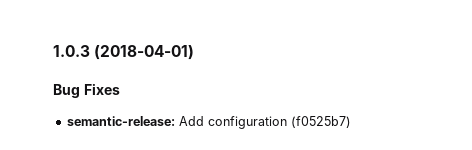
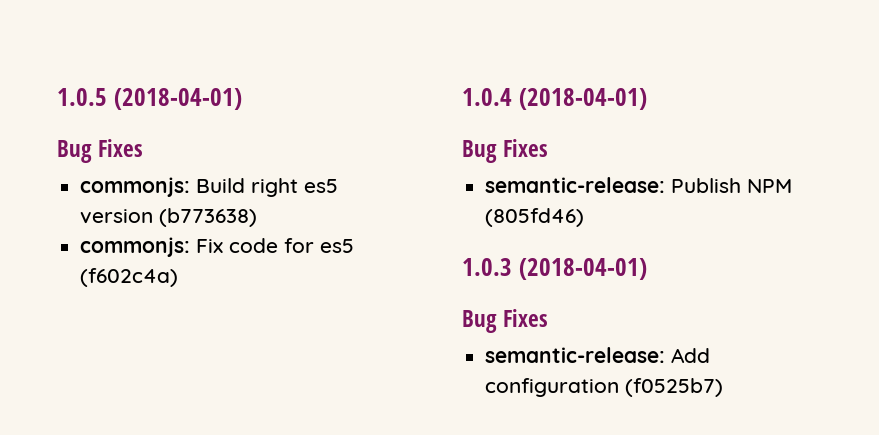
(53, 51) none -> [57,88,242,110] [57,139,144,163] [80,177,339,197] [80,208,258,227] [80,237,355,257] [80,268,179,287] [462,88,647,110] [462,139,549,163] [485,177,793,193] [485,208,585,227] 1.0.5 (2018-04-01) // Bug Fixes // commonjs: Build right es5 version (b773638) // commonjs: Fix code for es5 (f602c4a) // 1.0.4 (2018-04-01) // Bug Fixes // semantic-release: Publish NPM (805fd46) //

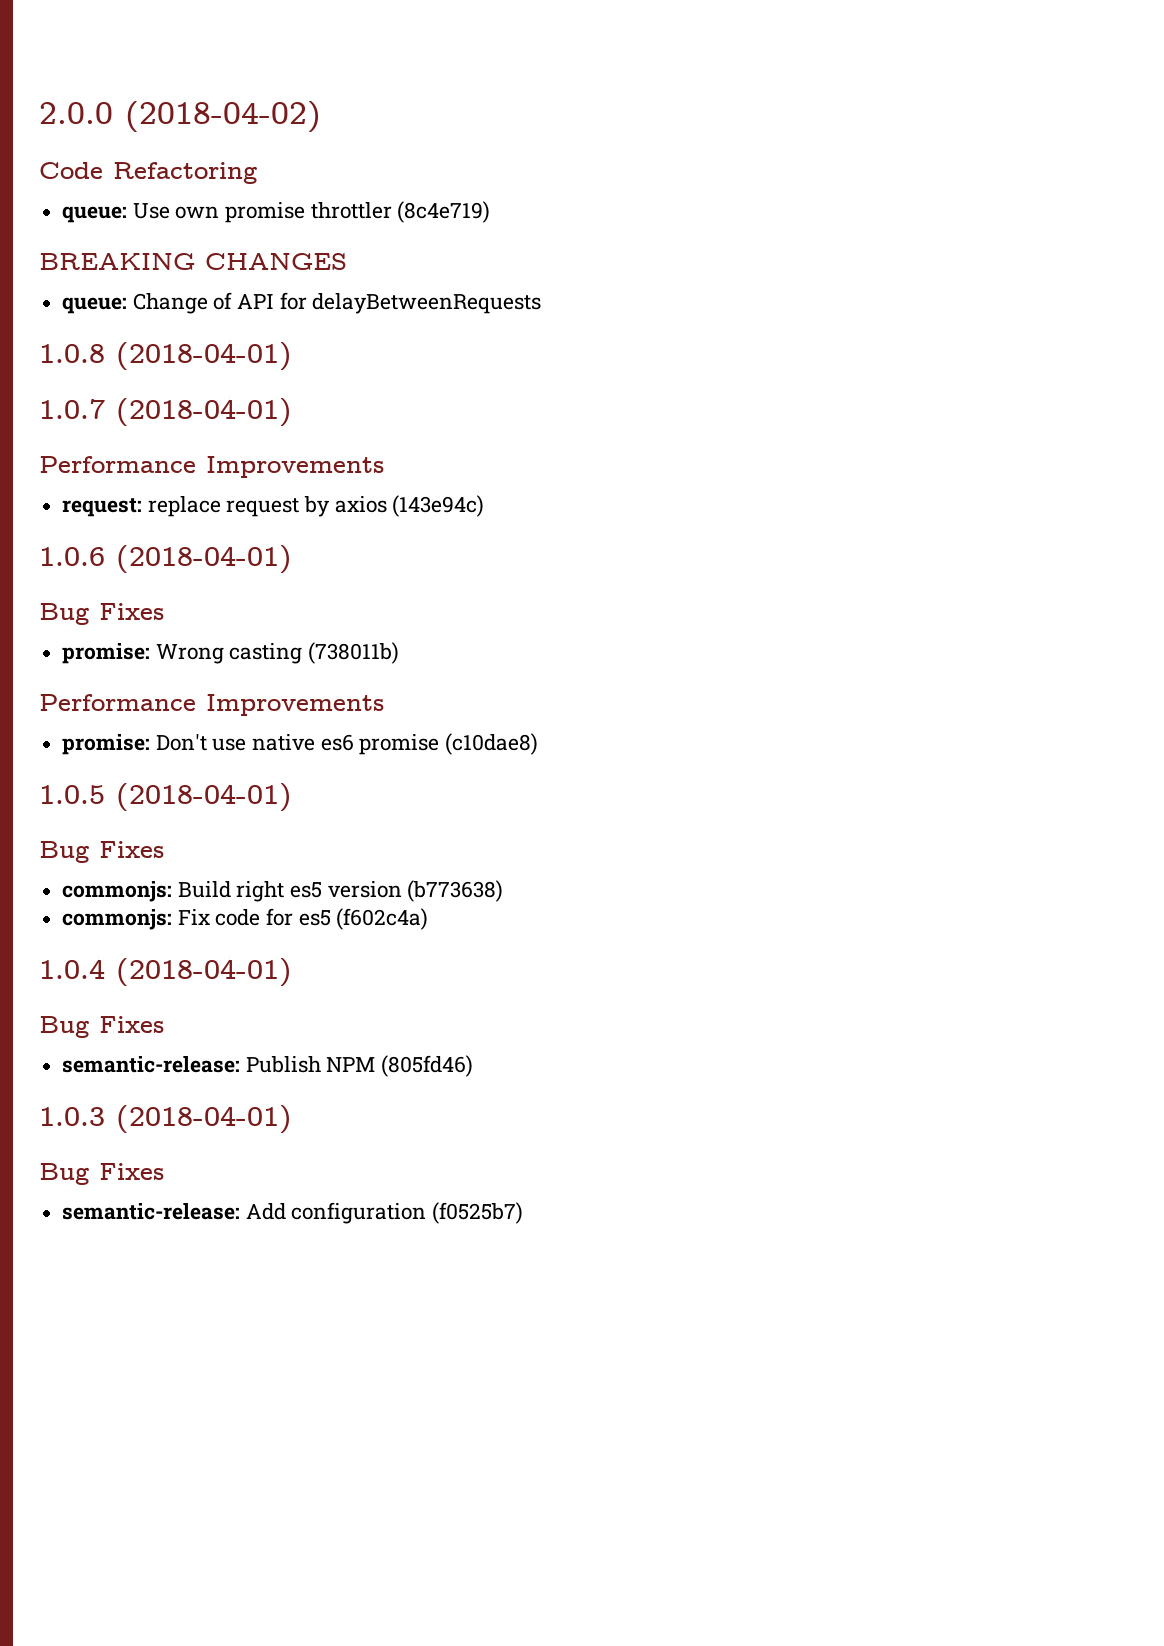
(57, 97) none -> [39,101,321,133] [39,162,257,184] [62,201,491,223] [39,253,347,270] [62,292,542,314] [39,342,292,371] [39,398,292,427] [39,456,384,478] [62,495,485,517] [39,545,292,574] [39,603,164,625] [62,642,400,664] [39,694,384,716] [62,733,539,755] 2.0.0 (2018-04-02) // Code Refactoring // queue: Use own promise throttler (8c4e719) // BREAKING CHANGES // queue: Change of API for delayBetweenRequests // 1.0.8 (2018-04-01) // 1.0.7 (2018-04-01) // Performance Improvements // request: replace request by axios (143e94c) // 1.0.6 (2018-04-01) // Bug Fixes // promise: Wrong casting (738011b) // Performance Improvements // promise: Don't use native es6 promise (c10dae8) //

